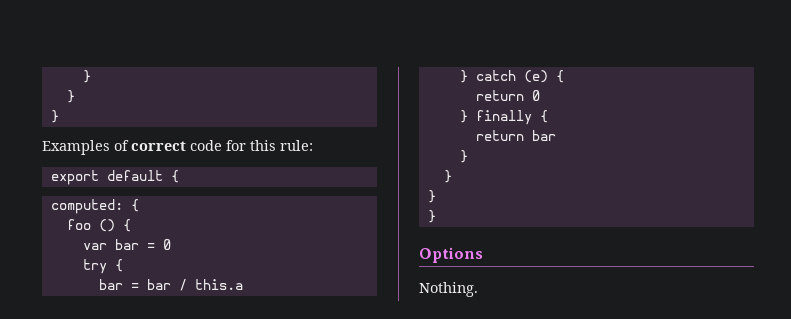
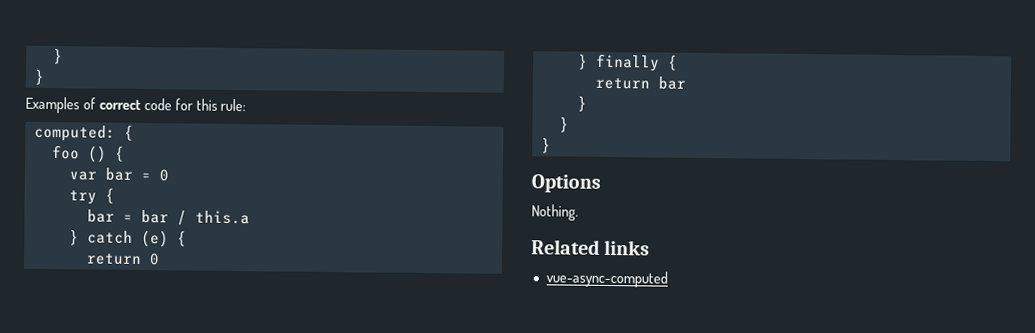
[82,70,91,83] [66,90,75,103] [50,110,59,123] } // } // } -> [52,48,63,65] [33,68,45,85] } // }
[50,170,179,185] // export default { -> (247, 105) none
[427,210,436,223] // } -> (551, 145) none
(478, 289) none -> [531,239,651,256] [545,270,668,288] // Related links // vue-async-computed

